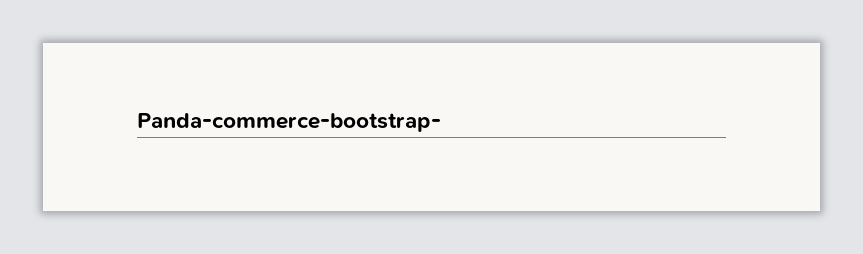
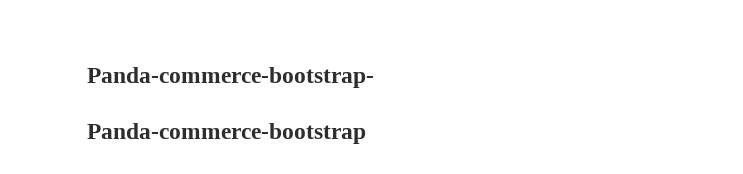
(441, 122) none -> [87,123,366,144] // Panda-commerce-bootstrap

